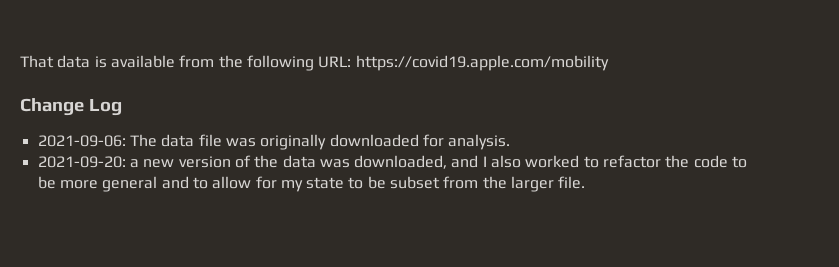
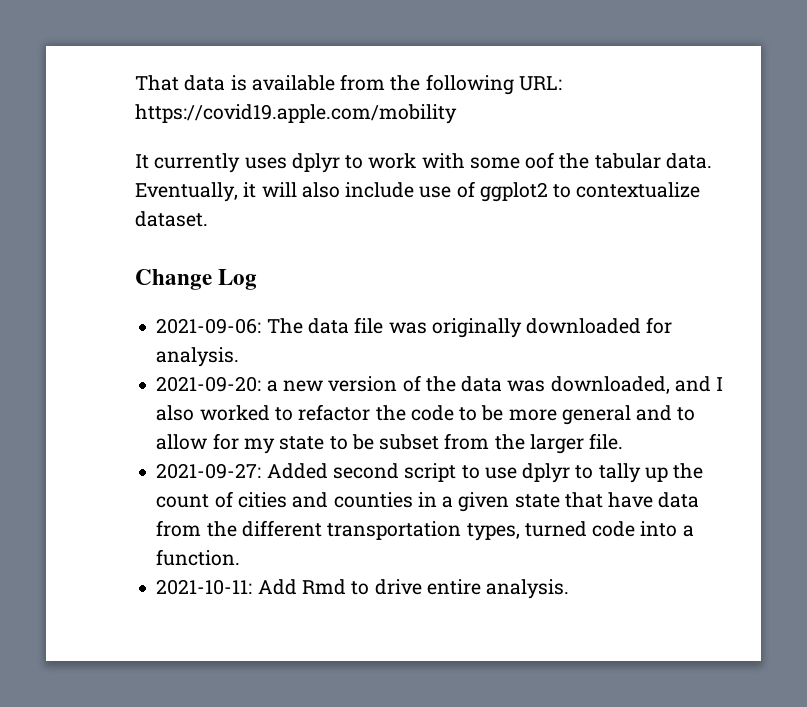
(609, 63) none -> [135,152,712,173] [135,181,701,202] [135,211,208,227] // It currently uses dplyr to work with some oof the tabular data. Eventually, it will also include use of ggplot2 to contextualize dataset.
(586, 182) none -> [156,463,704,483] [156,491,700,512] [156,520,694,541] [156,549,241,566] [156,579,570,599] // 2021-09-27: Added second script to use dplyr to tally up the count of cities and counties in a given state that have data from the different transportation types, turned code into a function. // 2021-10-11: Add Rmd to drive entire analysis.

